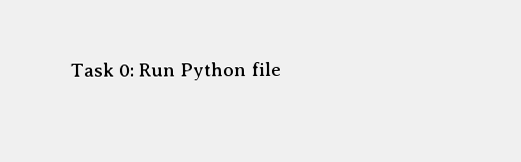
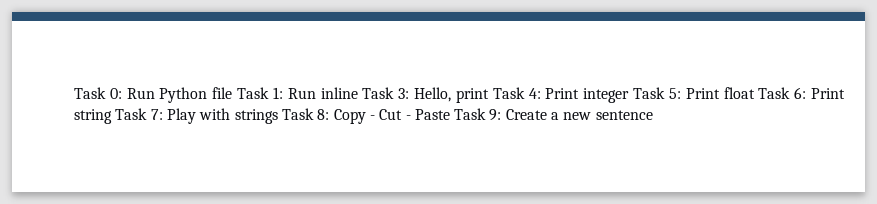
(281, 69) none -> [237,87,846,103] [74,108,653,124] Task 1: Run inline Task 3: Hello, print Task 4: Print integer Task 5: Print float Task 6: Print string Task 7: Play with strings Task 8: Copy - Cut - Paste Task 9: Create a new sentence

